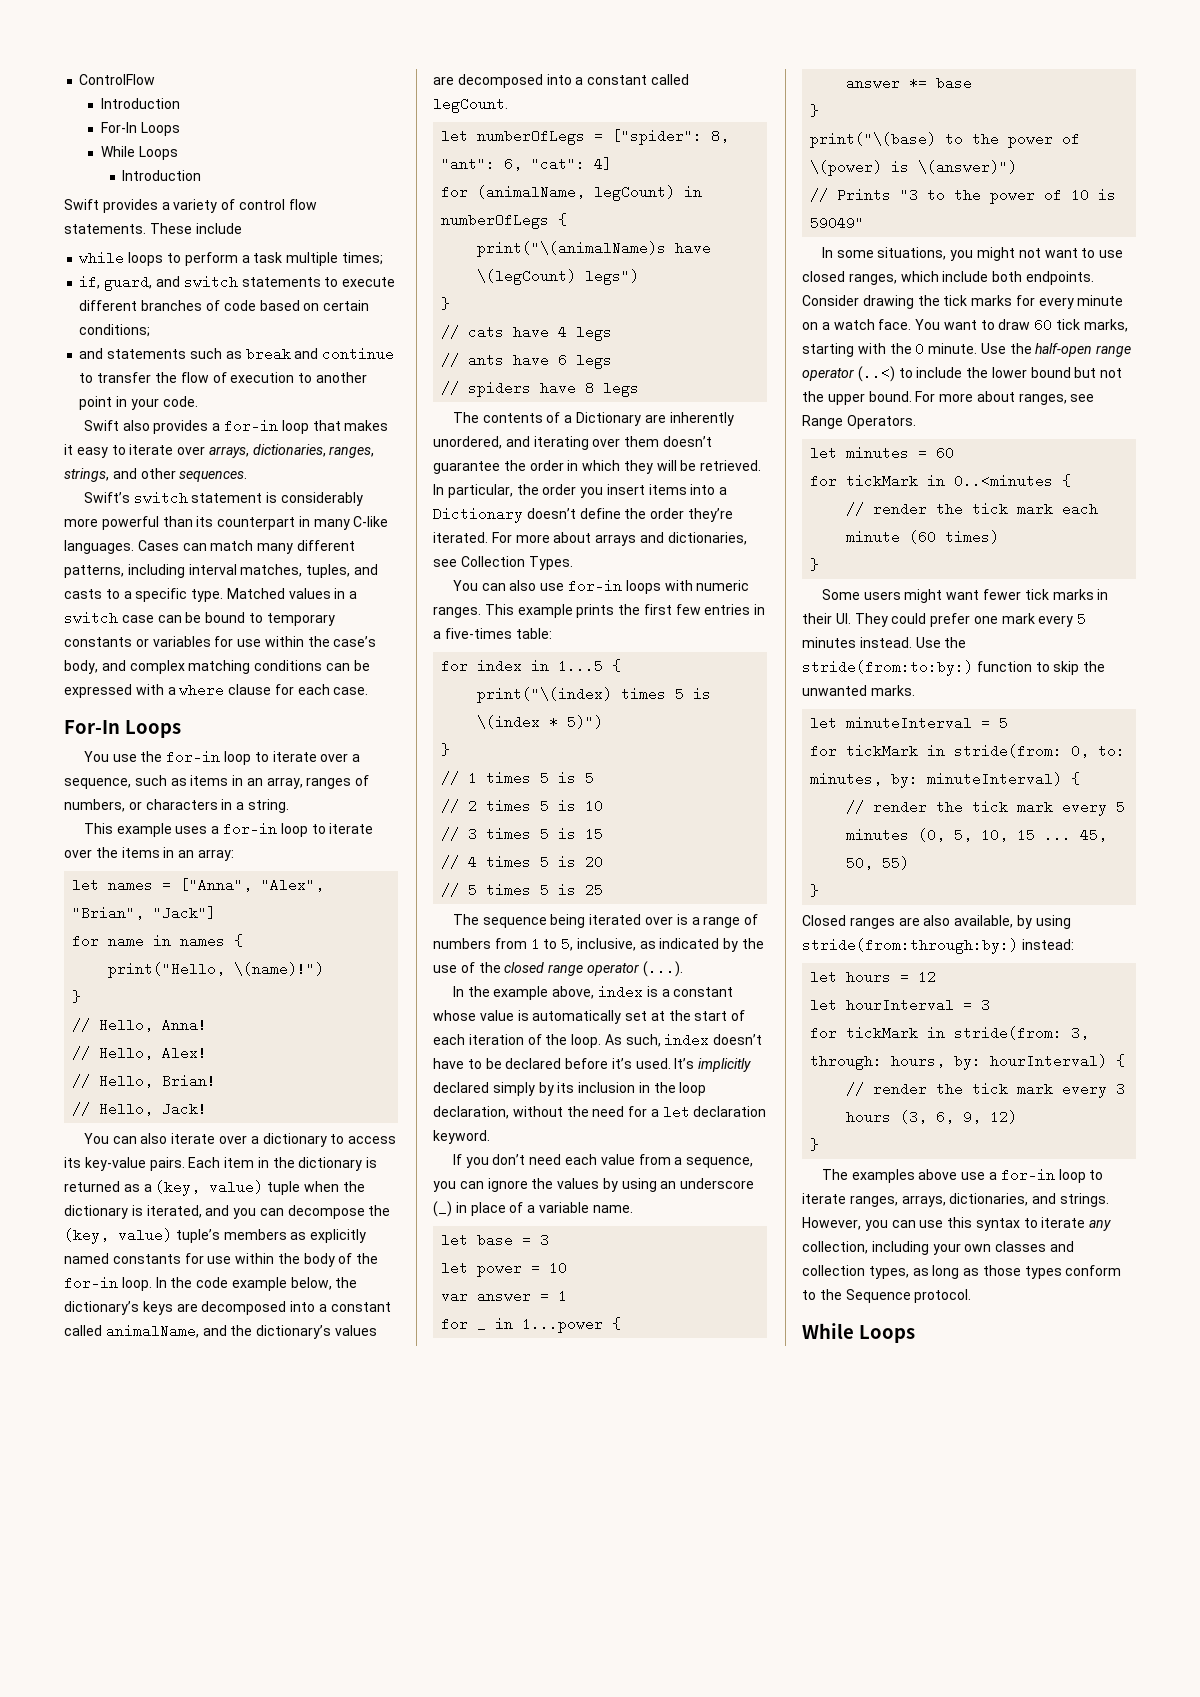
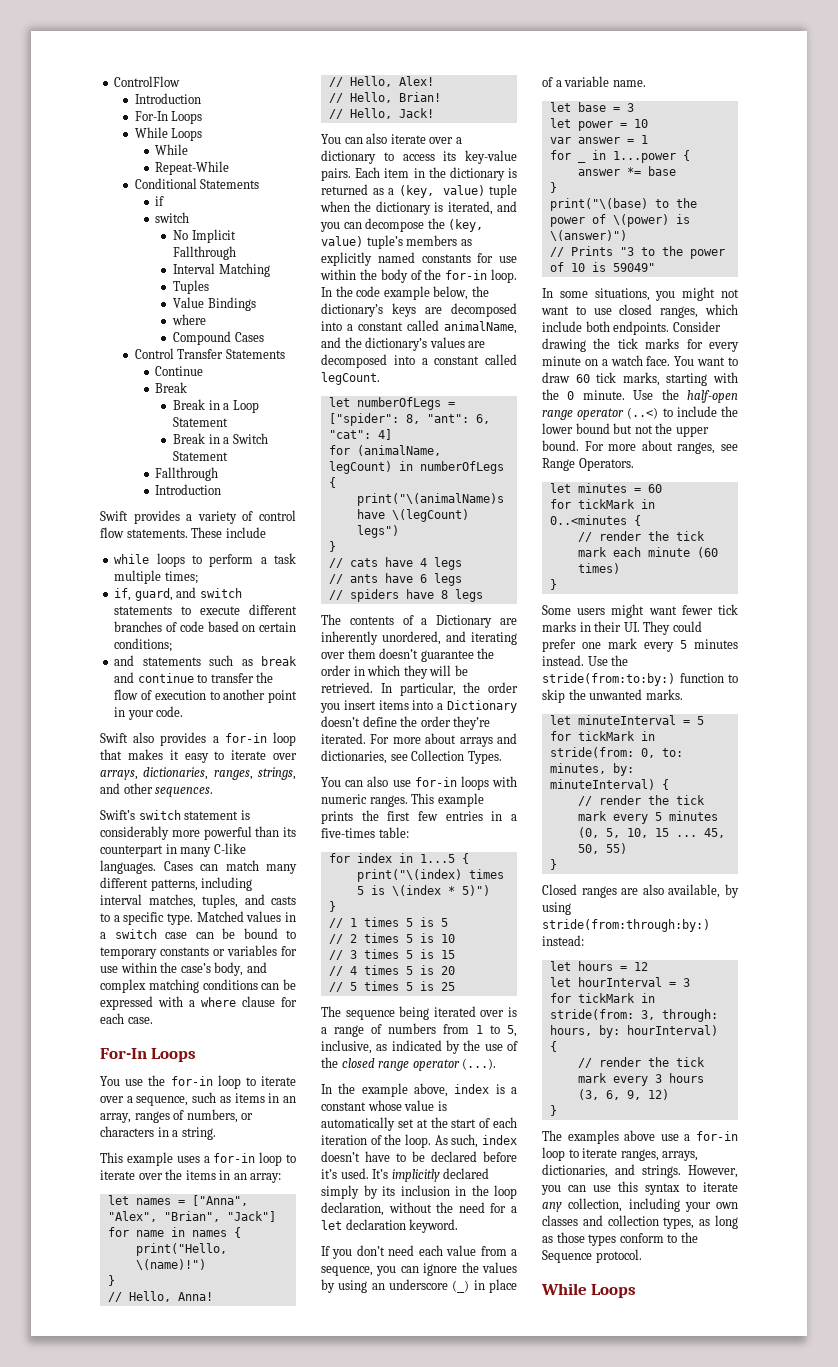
(178, 153) none -> [155,144,189,155] [155,161,230,175] [134,178,260,189] [155,196,165,206] [155,212,190,223] [173,229,236,243] [173,246,237,260] [173,263,270,277] [173,280,210,294] [173,297,256,311] [172,314,207,325] [173,331,264,345] [134,348,285,359] [155,366,204,376] [155,382,188,393] [173,399,259,413] [173,417,229,427] [173,433,268,444] [173,451,229,461] [155,467,219,481] // While // Repeat-While // Conditional Statements // if // switch // No Implicit Fallthrough // Interval Matching // Tuples // Value Bindings // where // Compound Cases // Control Transfer Statements // Continue // Break // Break in a Loop Statement // Break in a Switch Statement // Fallthrough

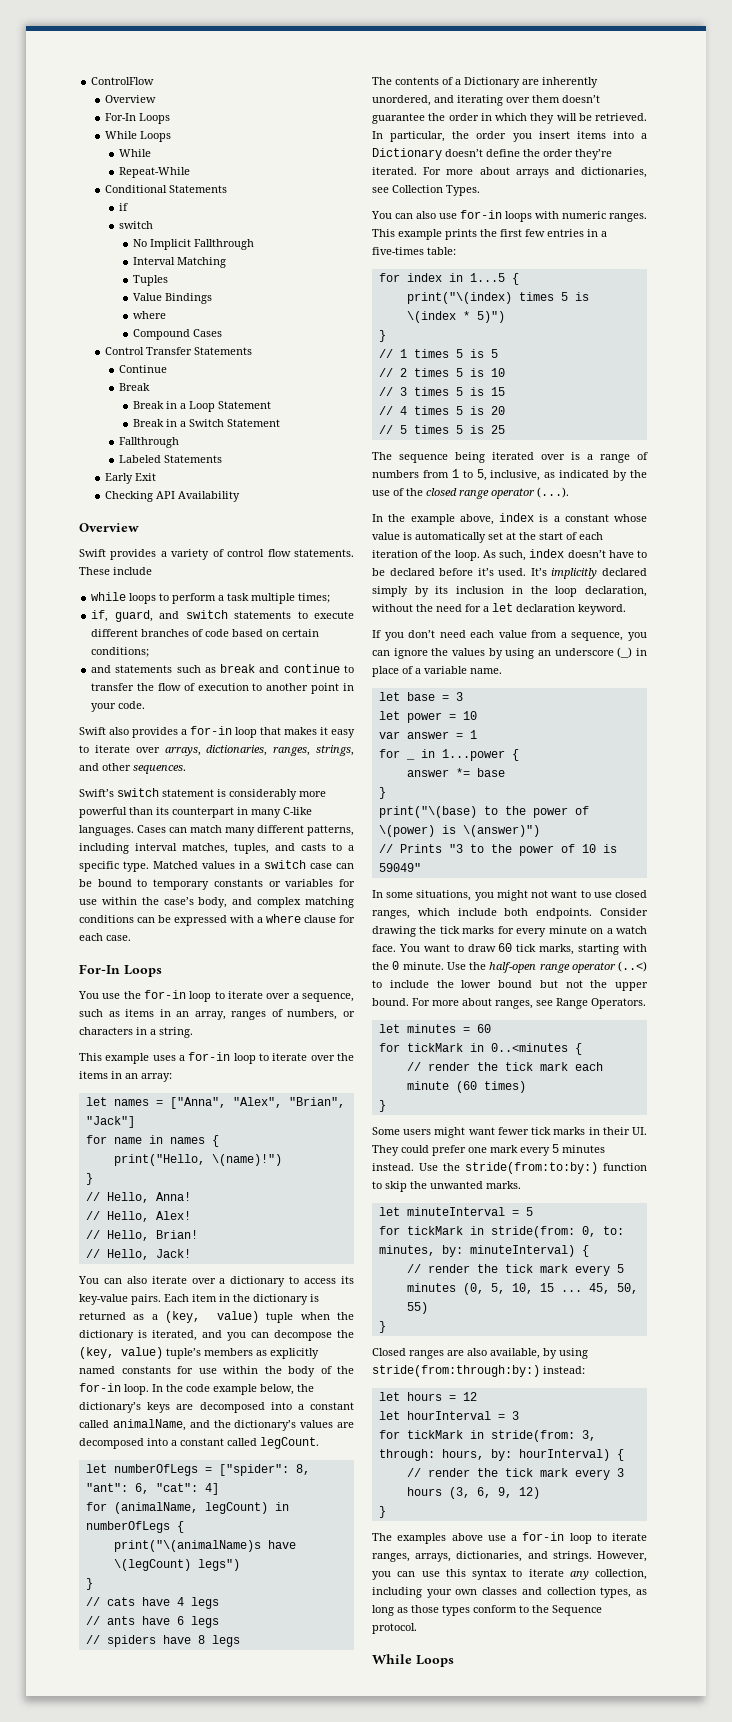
[134,93,201,104] Introduction -> [105,95,157,103] Overview
[155,484,222,495] Introduction -> [119,455,223,463] [105,473,157,484] [105,491,241,502] [79,523,139,532] Labeled Statements // Early Exit // Checking API Availability // Overview

